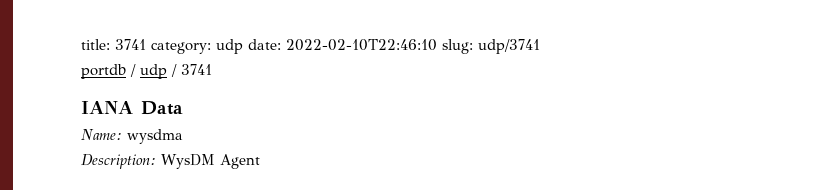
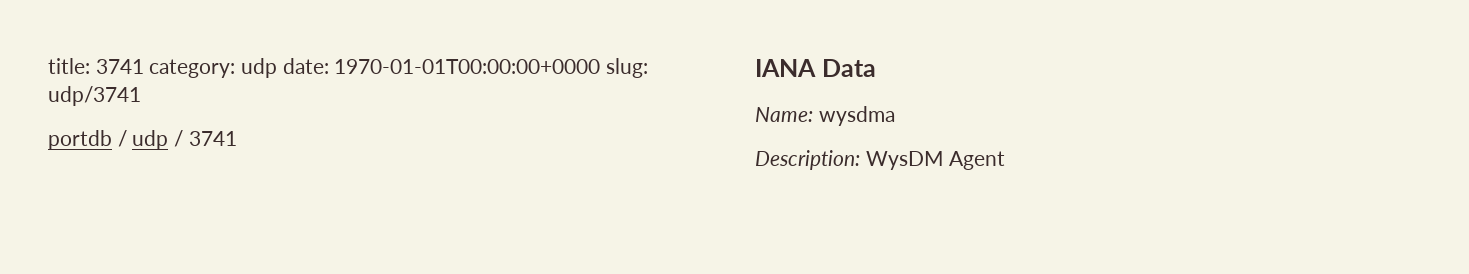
[286,39,437,51] 2022-02-10T22:46:10 -> [334,59,601,74] 1970-01-01T00:00:00+0000

